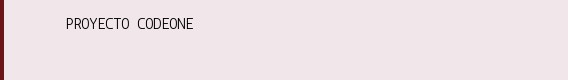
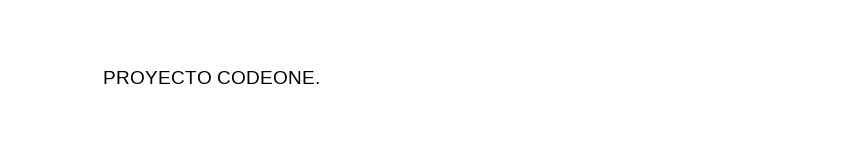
[137,18,193,29] CODEONE -> [217,71,321,84] CODEONE.

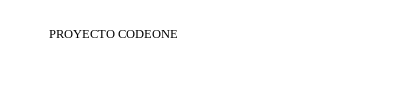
[217,71,321,84] CODEONE. -> [118,30,179,38] CODEONE

